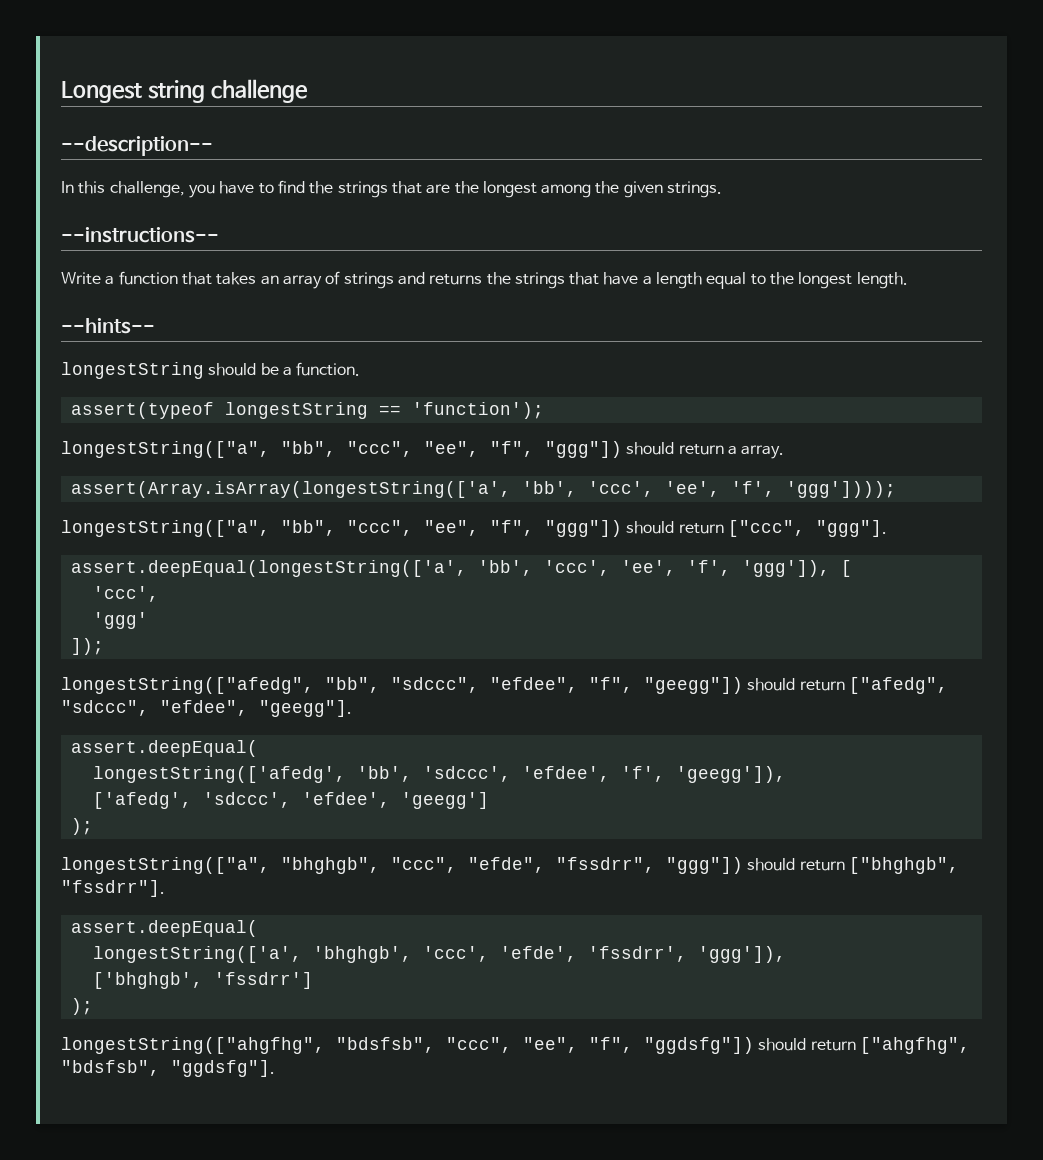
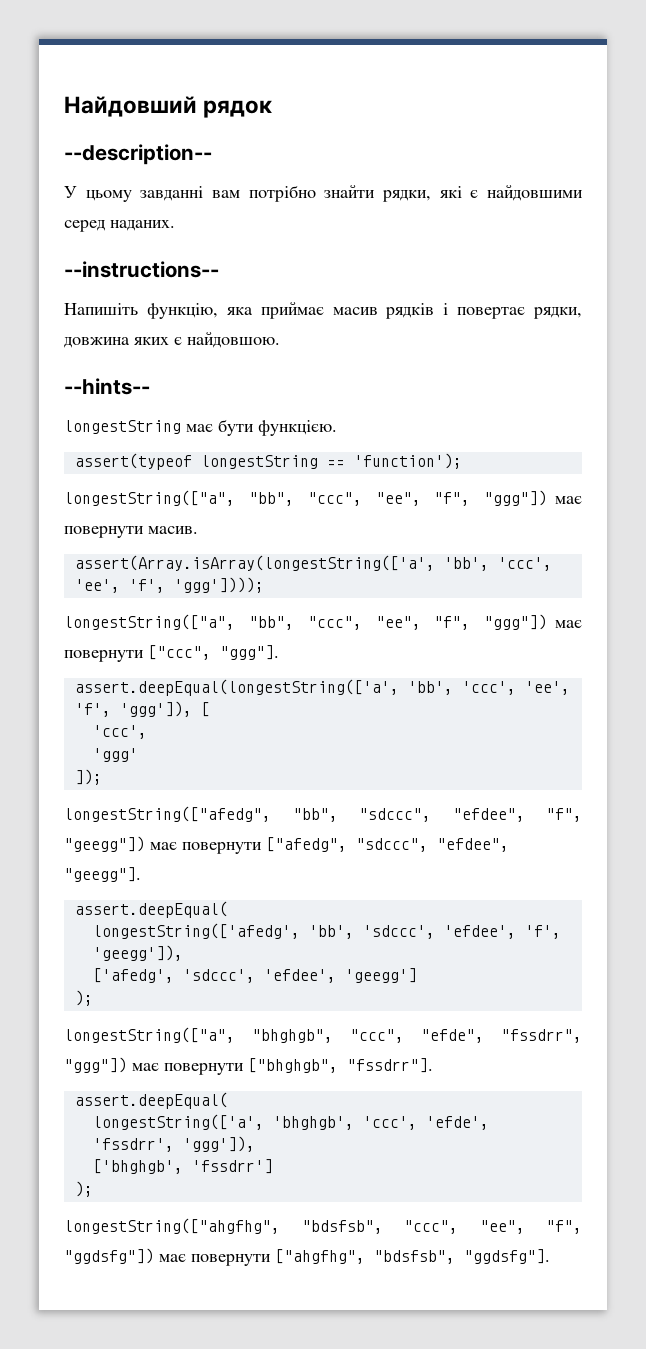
[61,79,308,103] [61,136,213,156] [61,180,723,198] [61,227,219,243] [61,271,908,289] [61,318,155,334] [61,362,361,379] Longest string challenge // --description-- // In this challenge, you have to find the strings that are the longest among the given strings. // --instructions-- // Write a function that takes an array of strings and returns the strings that have a length equal to the longest length. // --hints-- // longestString should be a function. -> [64,96,273,118] [64,144,212,165] [64,185,583,202] [64,220,175,232] [64,261,219,278] [64,302,582,319] [64,332,280,348] [64,378,150,395] [64,419,337,436] Найдовший рядок // --description-- // У цьому завданні вам потрібно знайти рядки, які є найдовшими серед наданих. // --instructions-- // Напишіть функцію, яка приймає масив рядків і повертає рядки, довжина яких є найдовшою. // --hints-- // longestString має бути функцією.
[626,442,785,459] should return a array. -> [555,496,582,504] [64,526,198,538] має повернути масив.
[626,521,724,534] should return -> [555,620,582,628] [64,650,144,662] має повернути
[747,678,845,691] should return -> [150,842,262,854] має повернути
[747,858,845,871] should return -> [132,1063,244,1075] має повернути
[758,1038,856,1051] should return -> [159,1254,271,1266] має повернути

